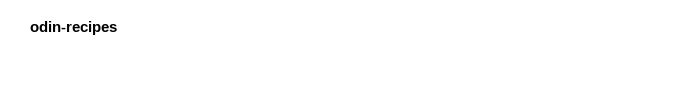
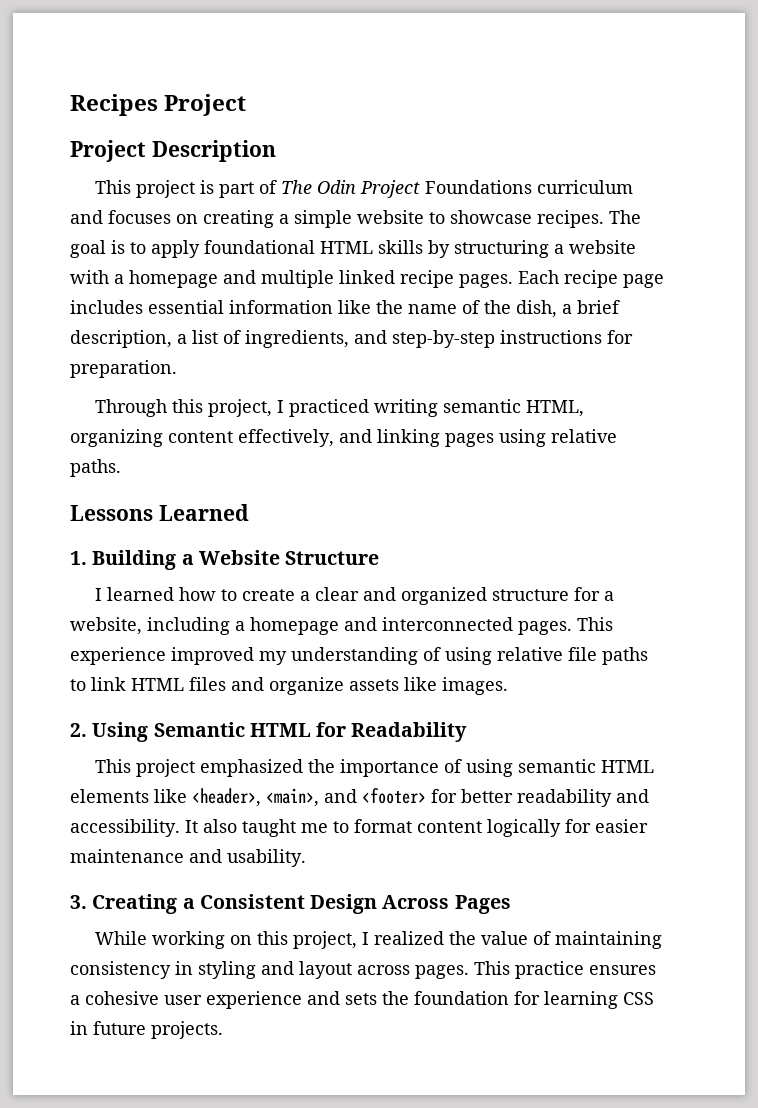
[30,21,117,35] odin-recipes -> [70,94,247,116] [70,140,276,162] [94,180,633,198] [70,210,641,228] [70,240,636,258] [70,270,664,288] [70,300,620,318] [70,330,633,348] [70,360,177,378] [94,399,584,417] [70,429,617,447] [70,459,121,477] [70,504,249,521] [70,550,380,570] [94,587,614,605] [70,617,613,635] [70,647,648,665] [70,677,508,695] [70,722,468,742] [94,759,654,777] [70,788,649,807] [70,819,648,837] [70,849,306,867] [70,894,511,914] [94,931,662,949] [70,961,656,979] [70,991,654,1009] [70,1021,223,1039] Recipes Project // Project Description // This project is part of The Odin Project Foundations curriculum and focuses on creating a simple website to showcase recipes. The goal is to apply foundational HTML skills by structuring a website with a homepage and multiple linked recipe pages. Each recipe page includes essential information like the name of the dish, a brief description, a list of ingredients, and step-by-step instructions for preparation. // Through this project, I practiced writing semantic HTML, organizing content effectively, and linking pages using relative paths. // Lessons Learned // 1. Building a Website Structure // I learned how to create a clear and organized structure for a website, including a homepage and interconnected pages. This experience improved my understanding of using relative file paths to link HTML files and organize assets like images. // 2. Using Semantic HTML for Readability // This project emphasized the importance of using semantic HTML elements like <header>, <main>, and <footer> for better readability and accessibility. It also taught me to format content logically for easier maintenance and usability. // 3. Creating a Consistent Design Across Pages // While working on this project, I realized the value of maintaining consistency in styling and layout across pages. This practice ensures a cohesive user experience and sets the foundation for learning CSS in future projects.

